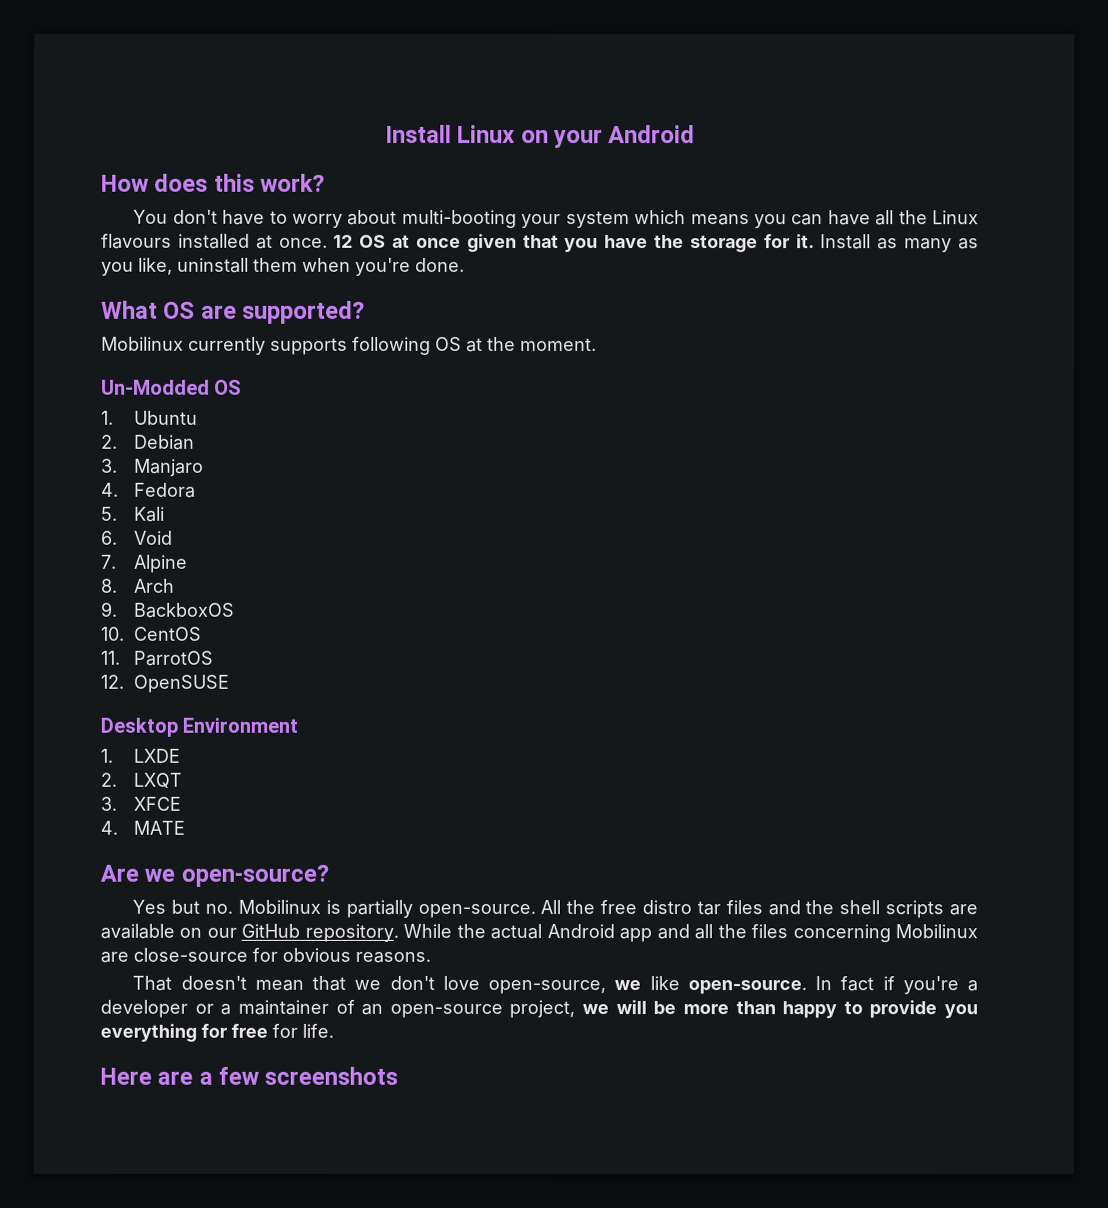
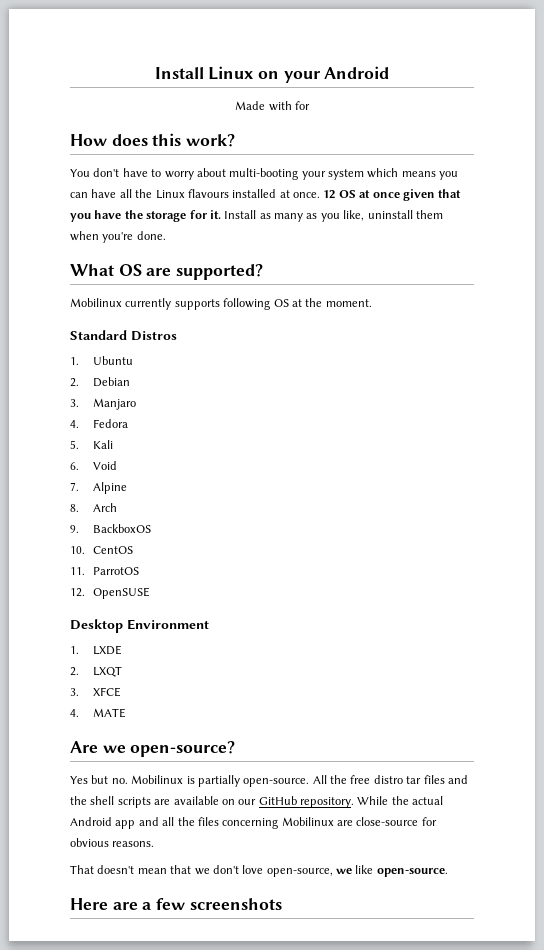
(696, 134) none -> [235,101,310,111] // Made with for
[101,379,243,395] Un-Modded OS -> [70,330,177,341] Standard Distros
[815,976,979,995] [100,999,978,1019] [100,1023,334,1042] In fact if you're a developer or a maintainer of an open-source project, we will be more than happy to provide you everything for free for life. -> (448, 872) none

